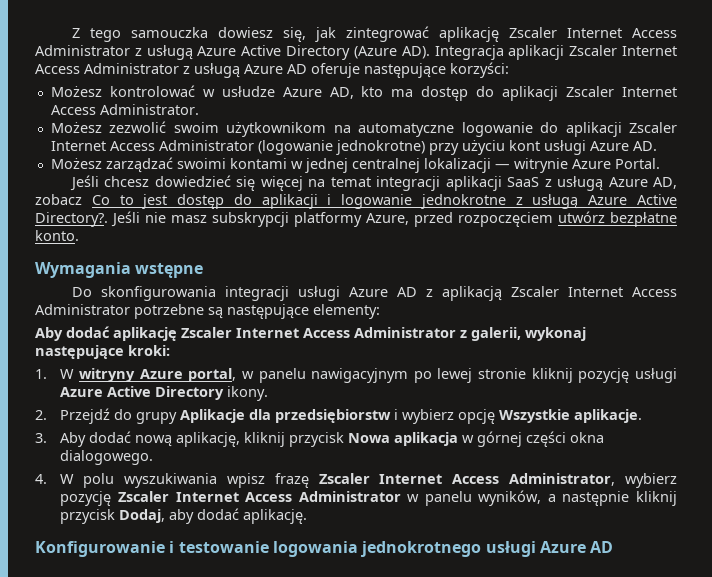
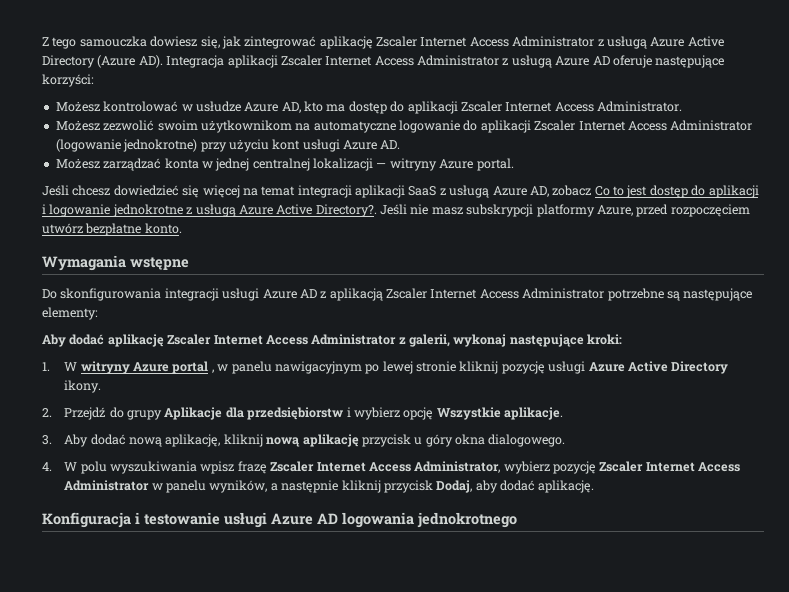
[176,158,287,169] swoimi kontami -> [164,158,199,169] konta
[513,158,660,173] witrynie Azure Portal. -> [389,158,514,171] witryny Azure portal.
[188,368,237,382] portal, -> [172,361,214,374] portal ,
[289,431,567,447] przycisk Nowa aplikacja w górnej części -> [266,434,453,447] nową aplikację przycisk u góry
[35,541,165,557] Konfigurowanie -> [42,512,131,528] Konfiguracja
[272,541,614,557] logowania jednokrotnego usługi Azure AD -> [224,512,517,528] usługi Azure AD logowania jednokrotnego

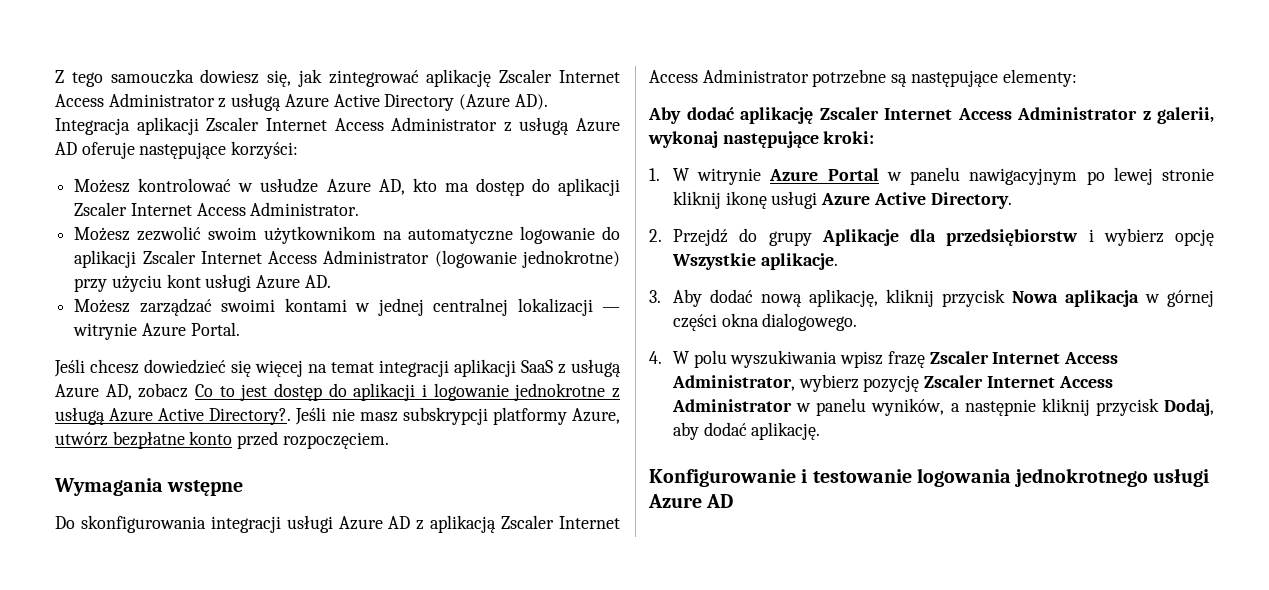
[164,158,199,169] konta -> [221,298,347,312] swoimi kontami
[389,158,514,171] witryny Azure portal. -> [73,322,240,340] witrynie Azure Portal.
[636,204,750,217] [42,223,182,236] przed rozpoczęciem utwórz bezpłatne konto. -> [55,431,389,449] utwórz bezpłatne konto przed rozpoczęciem.
[80,361,214,374] witryny Azure portal , -> [697,168,879,185] witrynie Azure Portal
[501,361,545,374] pozycję -> [725,191,767,209] ikonę
[671,361,729,374] [64,380,102,393] Directory ikony. -> [930,192,1012,209] Directory.
[266,434,453,447] nową aplikację przycisk u góry -> [942,289,1214,307] [673,314,718,331] przycisk Nowa aplikacja w górnej części
[42,512,131,528] Konfiguracja -> [649,469,796,487] Konfigurowanie
[224,512,517,528] usługi Azure AD logowania jednokrotnego -> [916,468,1210,487] [648,494,734,508] logowania jednokrotnego usługi Azure AD

